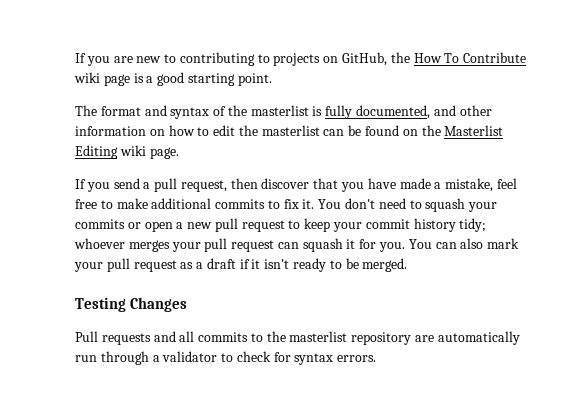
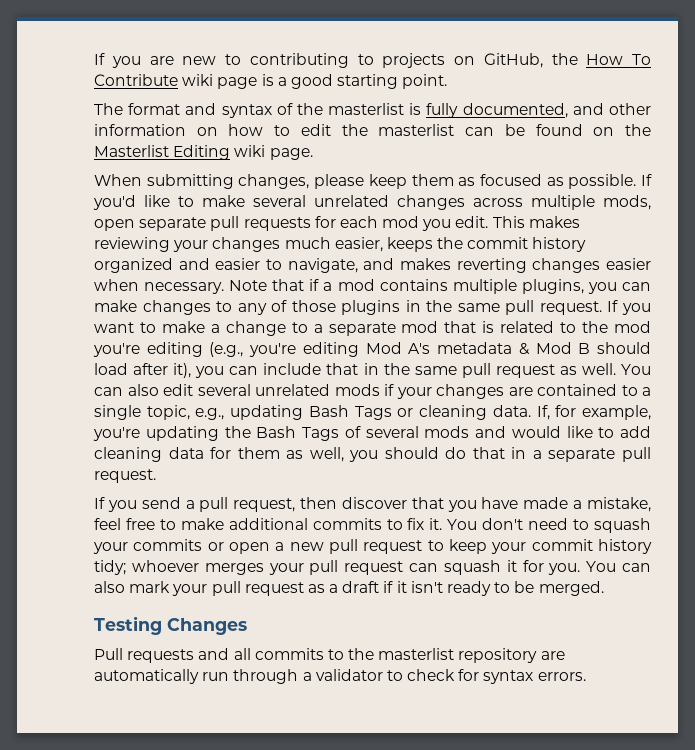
(179, 153) none -> [94,174,652,189] [93,195,651,210] [94,216,580,231] [94,237,587,252] [94,258,652,273] [94,279,652,294] [94,300,652,315] [94,321,652,336] [93,342,652,357] [94,363,651,378] [94,384,651,399] [94,405,652,420] [93,426,651,441] [94,447,652,462] [94,469,156,483] // When submitting changes, please keep them as focused as possible. If you'd like to make several unrelated changes across multiple mods, open separate pull requests for each mod you edit. This makes reviewing your changes much easier, keeps the commit history organized and easier to navigate, and makes reverting changes easier when necessary. Note that if a mod contains multiple plugins, you can make changes to any of those plugins in the same pull request. If you want to make a change to a separate mod that is related to the mod you're editing (e.g., you're editing Mod A's metadata & Mod B should load after it), you can include that in the same pull request as well. You can also edit several unrelated mods if your changes are contained to a single topic, e.g., updating Bash Tags or cleaning data. If, for example, you're updating the Bash Tags of several mods and would like to add cleaning data for them as well, you should do that in a separate pull request.

